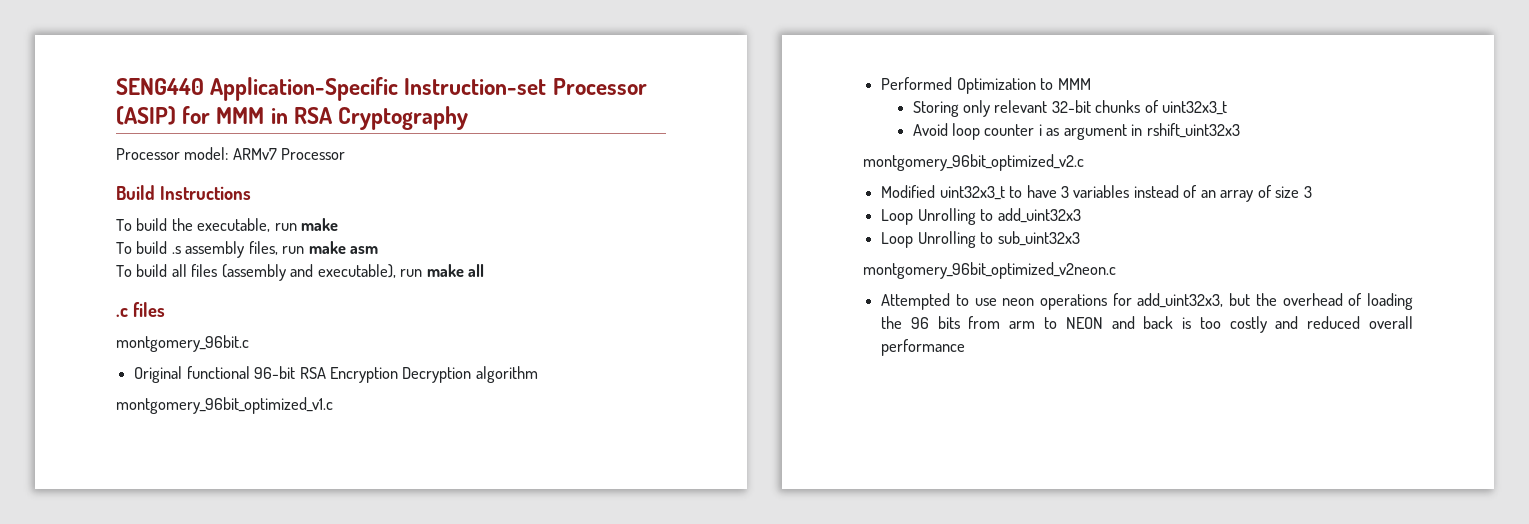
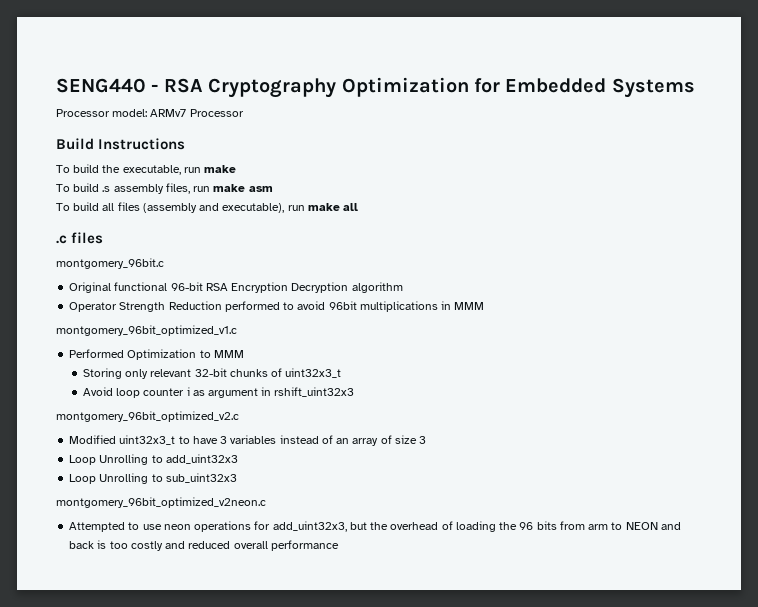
[210,77,647,101] [116,106,469,130] Application-Specific Instruction-set Processor (ASIP) for MMM in RSA Cryptography -> [151,77,695,98] - RSA Cryptography Optimization for Embedded Systems
(538, 374) none -> [69,301,485,312] // Operator Strength Reduction performed to avoid 96bit multiplications in MMM

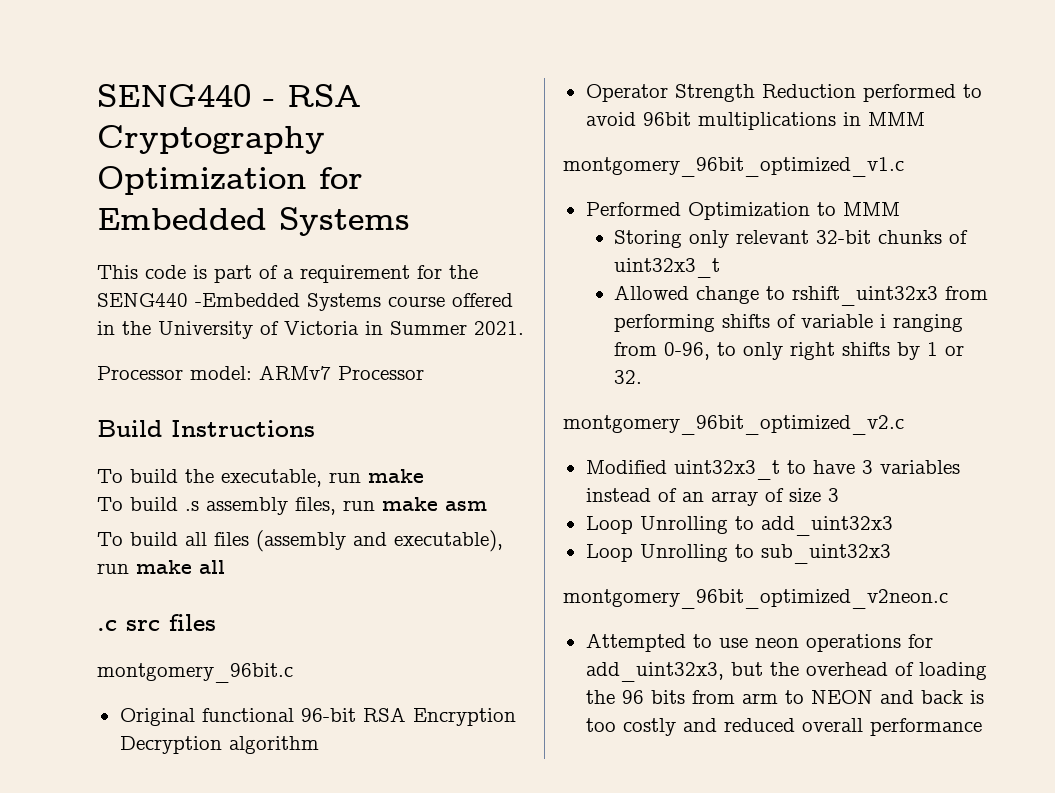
(695, 88) none -> [97,265,478,283] [97,293,513,311] [97,321,524,339] // This code is part of a requirement for the SENG440 -Embedded Systems course offered in the University of Victoria in Summer 2021.
(67, 239) none -> [126,620,160,631] src
[82,387,355,398] Avoid loop counter i as argument in rshift_uint32x3 -> [614,285,989,306] [614,314,964,332] [614,342,965,360] [614,370,643,384] Allowed change to rshift_uint32x3 from performing shifts of variable i ranging from 0-96, to only right shifts by 1 or 32.

